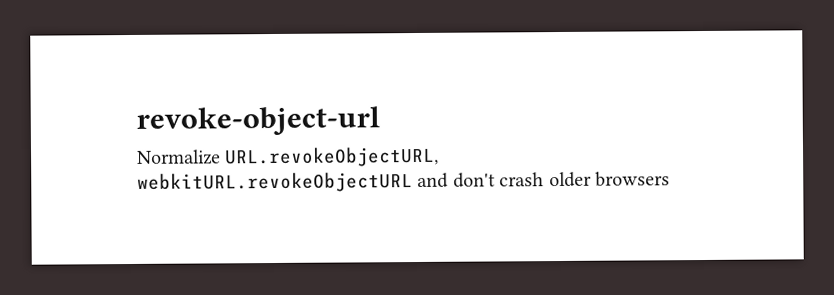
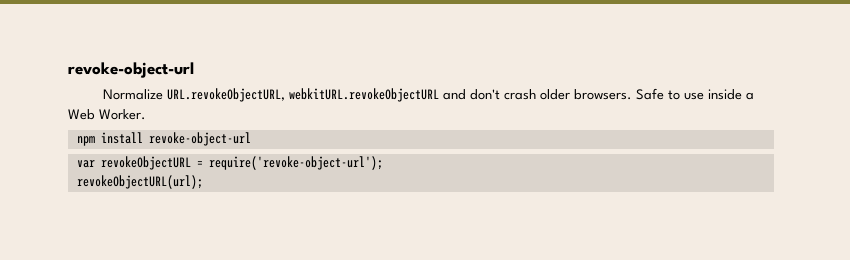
[594,171,670,187] browsers -> [573,88,754,100] [68,109,146,120] [76,132,251,146] [76,156,383,170] [76,175,203,189] browsers. Safe to use inside a Web Worker. // npm install revoke-object-url // var revokeObjectURL = require('revoke-object-url'); // revokeObjectURL(url);

